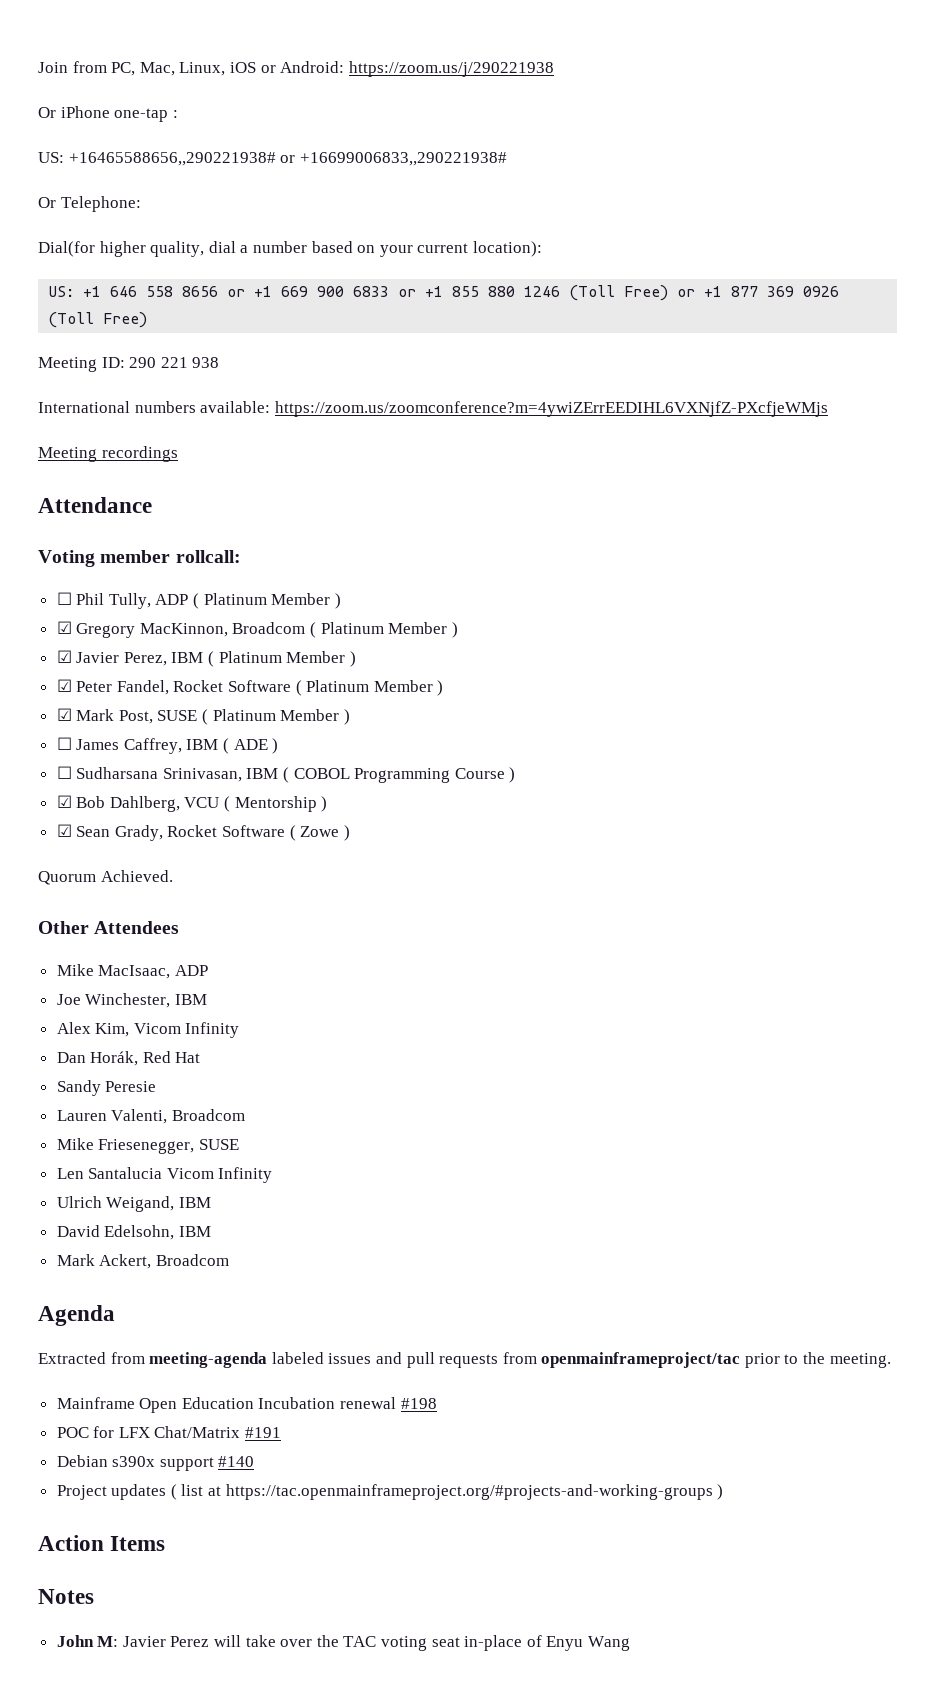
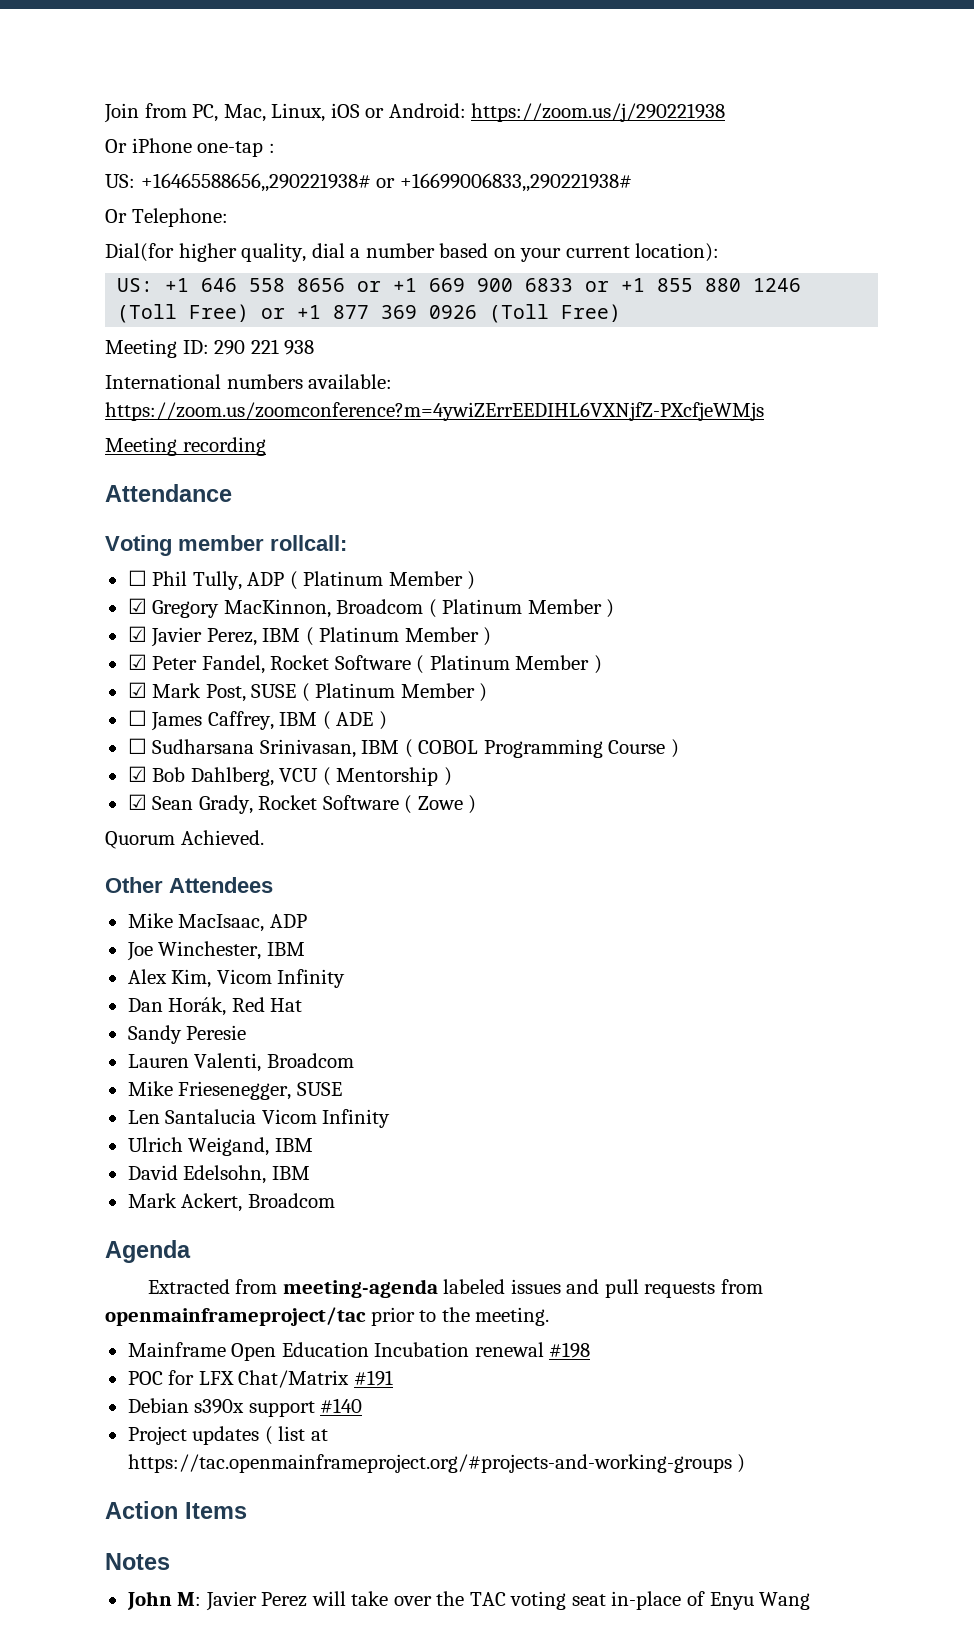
[101,446,178,462] recordings -> [182,437,266,456] recording

